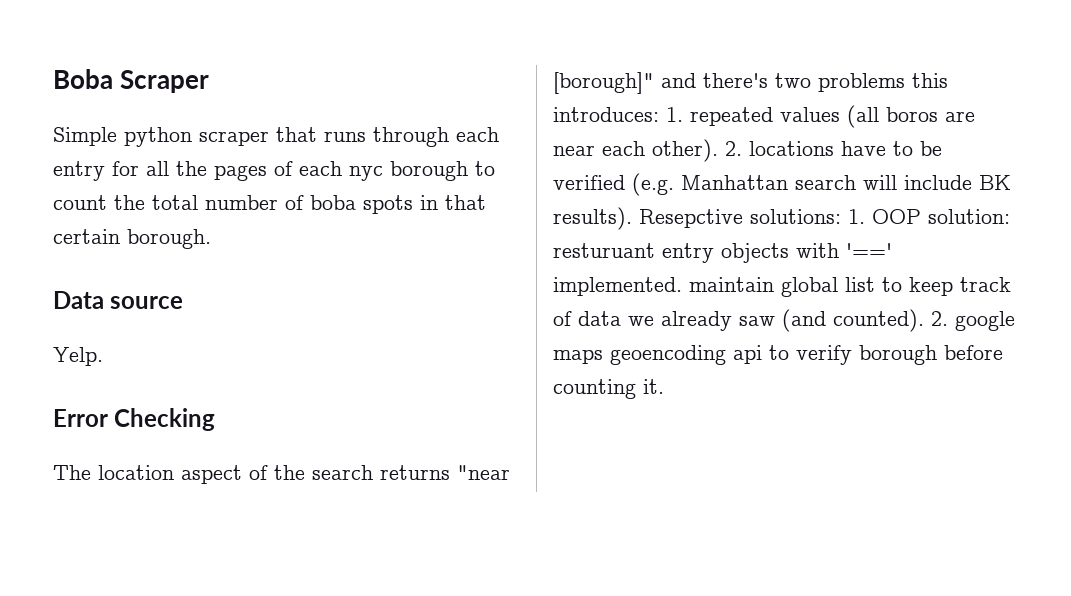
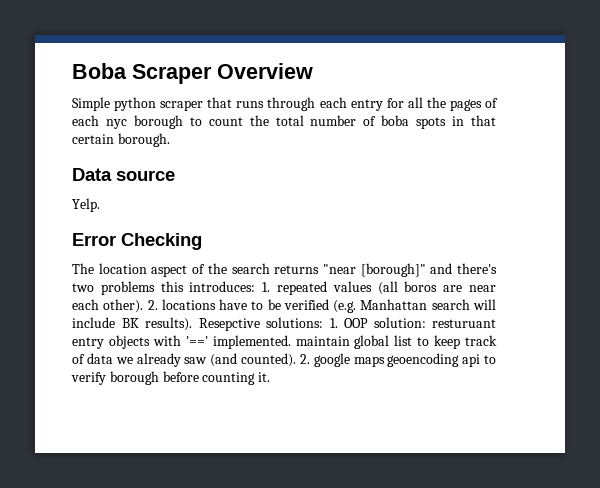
(210, 81) none -> [217,63,313,79] Overview

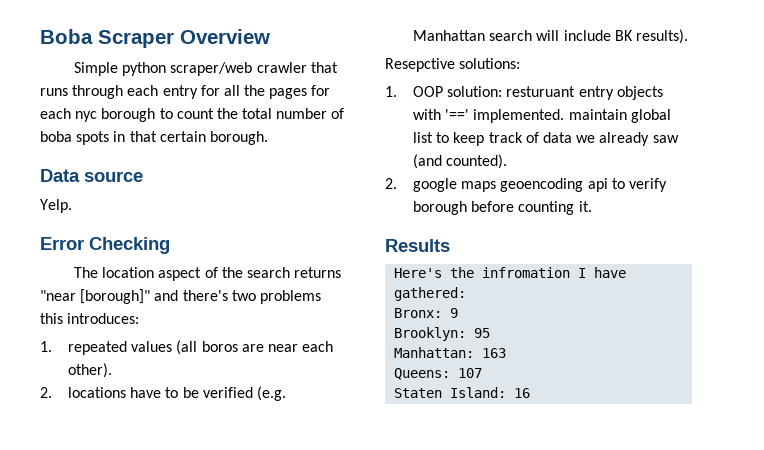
[160,100,204,111] scraper -> [170,62,307,76] scraper/web crawler
[484,98,498,108] of -> [311,85,331,96] for
(256, 286) none -> (140, 318) //
(144, 306) none -> (113, 370) //
(192, 324) none -> (689, 36) //
(323, 322) none -> (521, 63) //
(296, 360) none -> (508, 161) //
(271, 377) none -> [385,239,450,252] [394,267,627,278] [394,287,467,301] [394,308,459,318] [394,327,491,341] [394,347,507,358] [394,368,483,380] [394,387,531,398] // Results // Here's the infromation I have gathered: // Bronx: 9 // Brooklyn: 95 // Manhattan: 163 // Queens: 107 // Staten Island: 16

